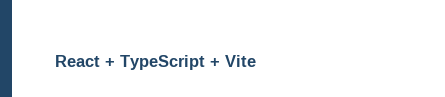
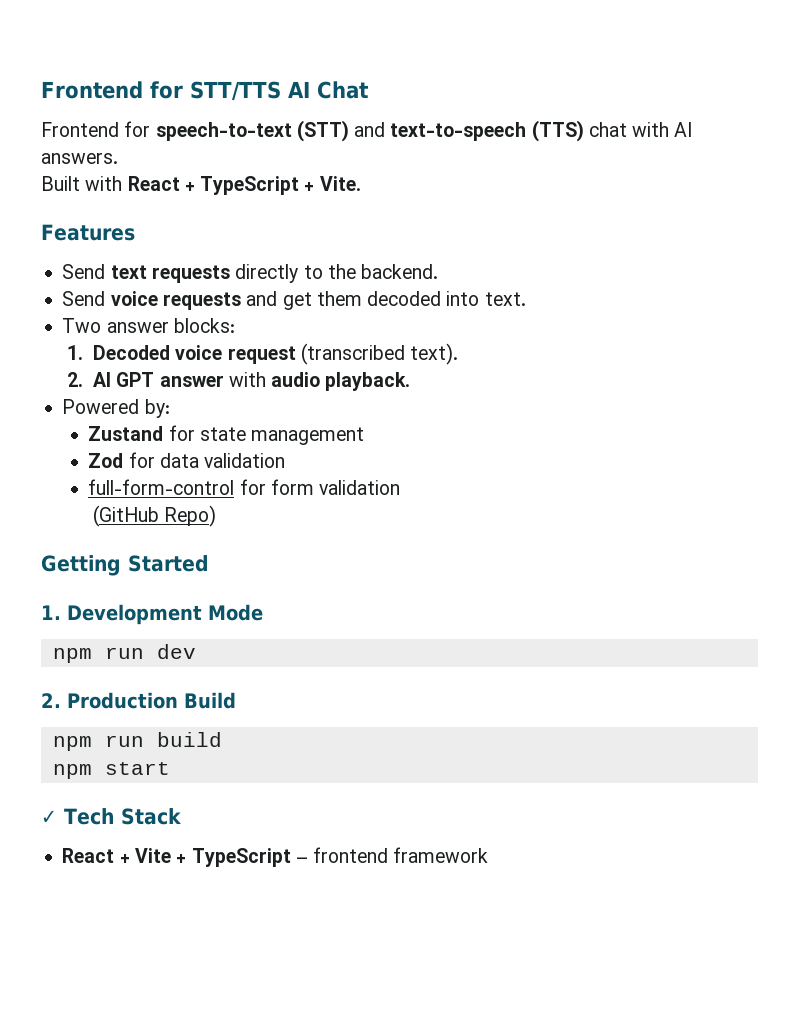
[55,55,256,70] React + TypeScript + Vite -> [41,81,369,101] [41,120,693,142] [41,153,118,164] [41,176,361,195] [41,224,135,241] [62,264,439,283] [62,291,526,310] [62,318,235,333] [67,343,459,365] [67,372,411,391] [62,399,170,418] [88,425,365,445] [88,452,286,468] [88,479,401,495] [93,505,217,527] [41,555,209,576] [41,604,263,625] [52,644,196,663] [41,692,236,709] [52,732,222,751] [52,762,170,779] [41,808,181,825] [62,847,489,867] Frontend for STT/TTS AI Chat // Frontend for speech-to-text (STT) and text-to-speech (TTS) chat with AI answers. // Built with React + TypeScript + Vite. // Features // Send text requests directly to the backend. // Send voice requests and get them decoded into text. // Two answer blocks: // 1. Decoded voice request (transcribed text). // 2. AI GPT answer with audio playback. // Powered by: // Zustand for state management // Zod for data validation // full-form-control for form validation // (GitHub Repo) // Getting Started // 1. Development Mode // npm run dev // 2. Production Build // npm run build // npm start // ✓ Tech Stack // React + Vite + TypeScript – frontend framework

